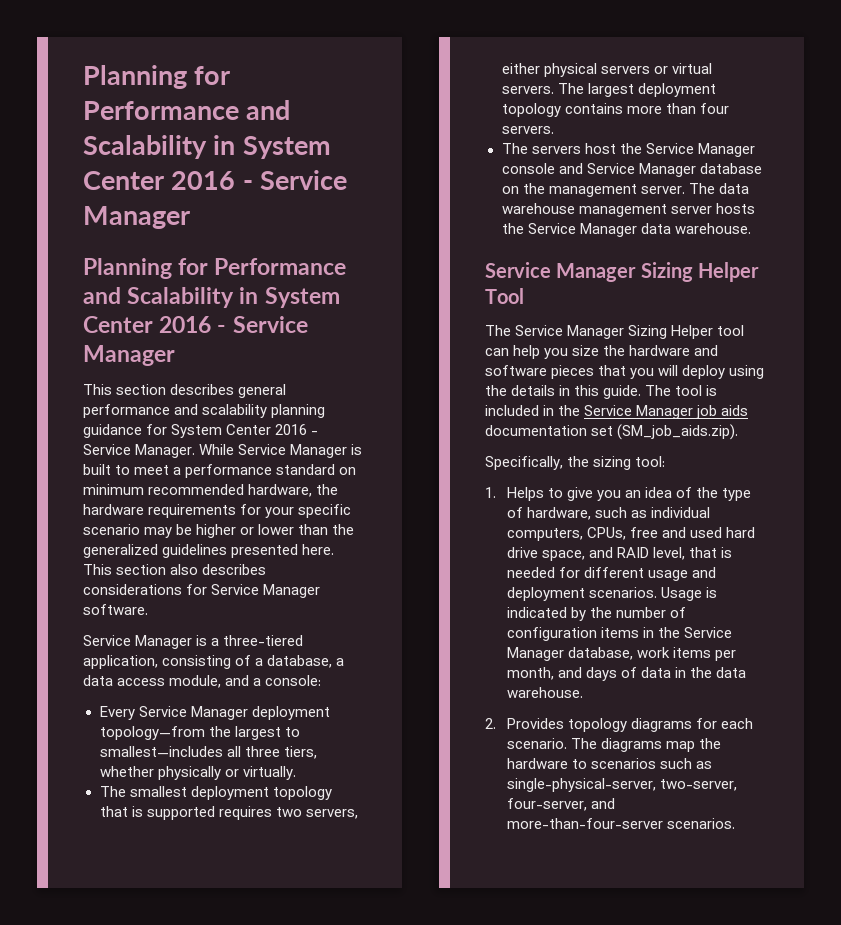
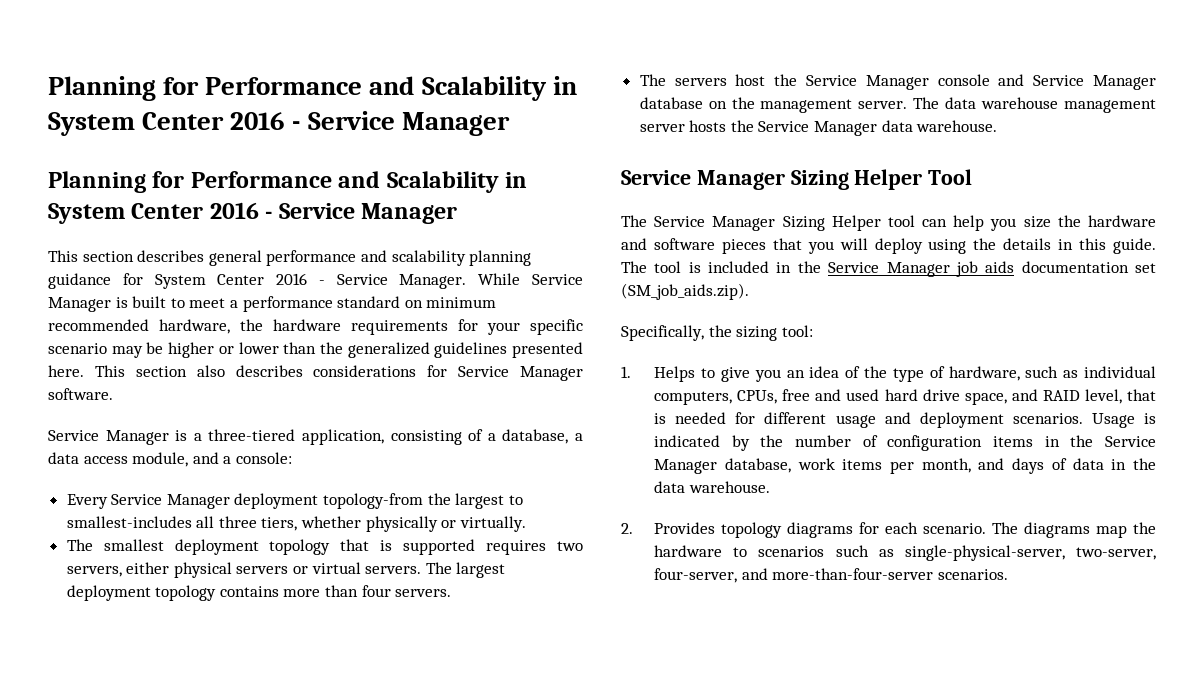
[99,726,205,740] topology—from -> [323,493,424,509] topology-from
[99,746,223,757] smallest—includes -> [66,516,192,528] smallest-includes

